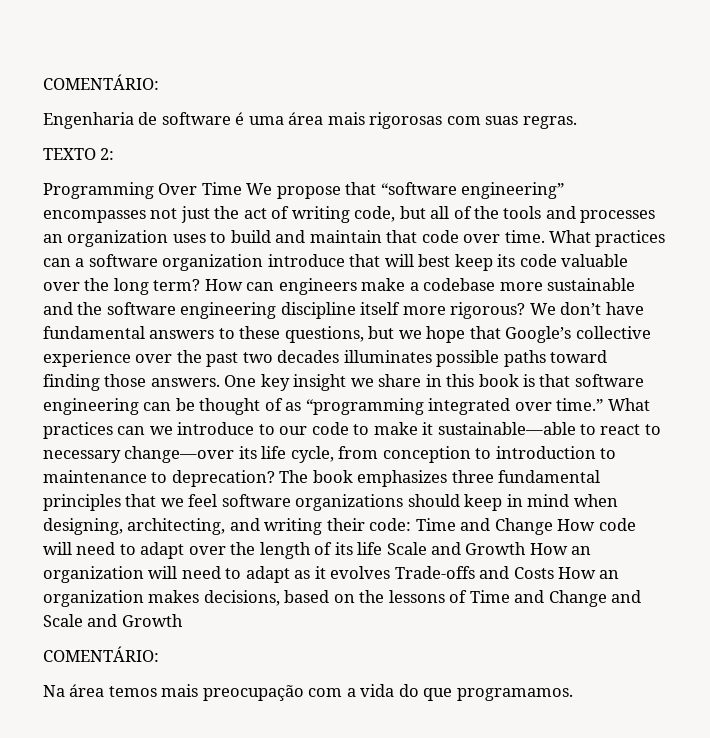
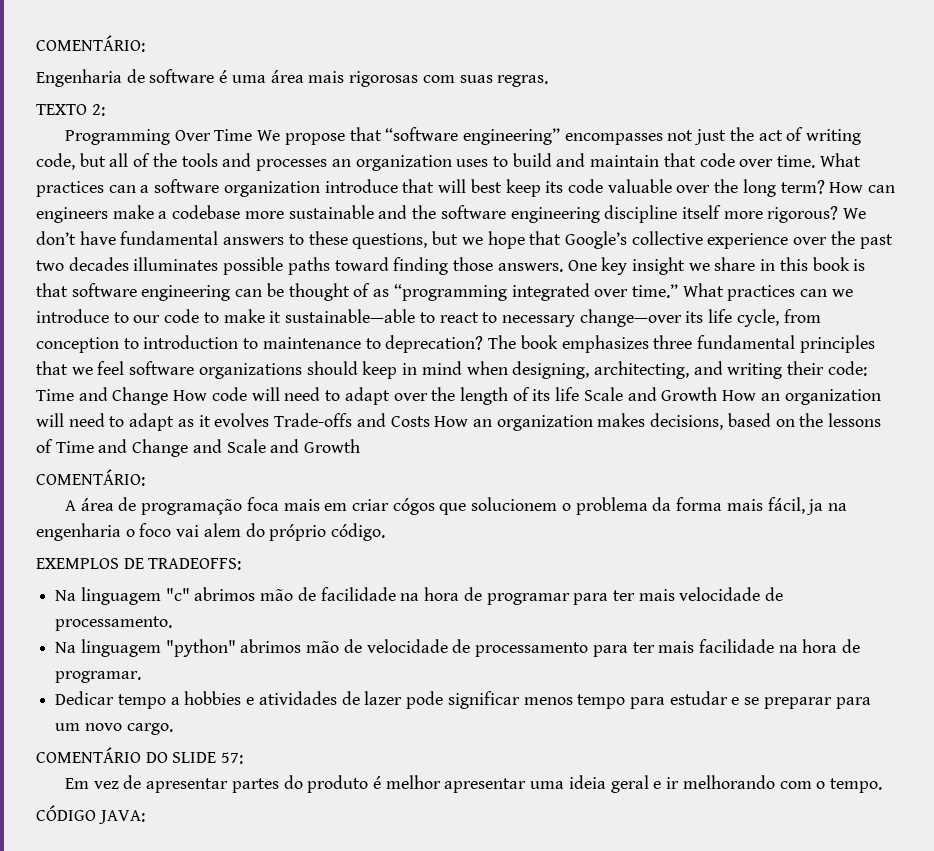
[43,684,573,701] Na área temos mais preocupação com a vida do que programamos. -> [64,497,847,515] [36,523,386,541] [36,558,242,570] [55,587,784,605] [55,616,173,631] [55,639,861,657] [55,671,142,683] [55,691,871,709] [55,723,173,735] [36,747,244,764] [64,775,882,793] [36,805,145,824] A área de programação foca mais em criar cógos que solucionem o problema da forma mais fácil, ja na engenharia o foco vai alem do próprio código. // EXEMPLOS DE TRADEOFFS: // Na linguagem "c" abrimos mão de facilidade na hora de programar para ter mais velocidade de processamento. // Na linguagem "python" abrimos mão de velocidade de processamento para ter mais facilidade na hora de programar. // Dedicar tempo a hobbies e atividades de lazer pode significar menos tempo para estudar e se preparar para um novo cargo. // COMENTÁRIO DO SLIDE 57: // Em vez de apresentar partes do produto é melhor apresentar uma ideia geral e ir melhorando com o tempo. // CÓDIGO JAVA:

